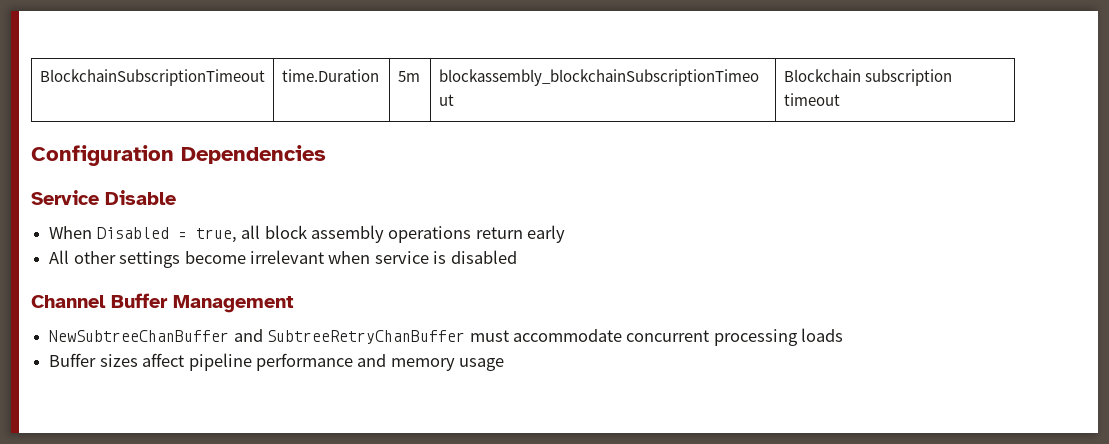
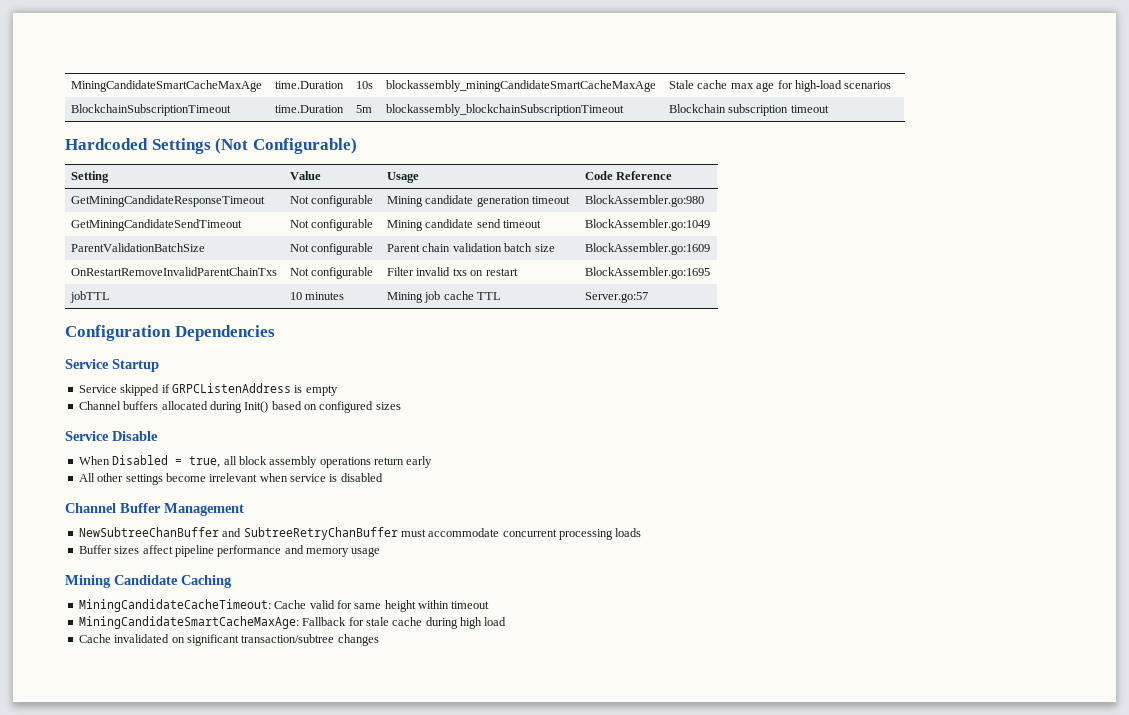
(39, 77) none -> [71,80,263,92] [275,81,345,89] [356,81,374,89] [386,80,657,92] [669,80,892,92] MiningCandidateSmartCacheMaxAge | time.Duration | 10s | blockassembly_miningCandidateSmartCacheMaxAge | Stale cache max age for high-load scenarios //
[31,145,326,166] Configuration Dependencies -> [65,138,357,154] [71,171,110,183] [290,171,322,180] [387,172,420,183] [585,171,673,180] [71,195,266,207] [290,195,374,207] [387,195,571,207] [585,195,705,207] [71,219,243,231] [290,219,374,231] [387,219,542,231] [585,219,711,231] [71,243,206,252] [290,243,374,255] [387,243,555,252] [585,243,711,255] [71,267,278,276] [290,267,374,279] [387,267,518,276] [585,267,711,279] [70,291,111,303] [290,292,345,300] [387,291,502,303] [585,292,649,303] [65,325,275,341] [65,359,159,372] [78,383,338,396] [78,401,401,413] Hardcoded Settings (Not Configurable) // Setting | Value | Usage | Code Reference // GetMiningCandidateResponseTimeout | Not configurable | Mining candidate generation timeout | BlockAssembler.go:980 // GetMiningCandidateSendTimeout | Not configurable | Mining candidate send timeout | BlockAssembler.go:1049 // ParentValidationBatchSize | Not configurable | Parent chain validation batch size | BlockAssembler.go:1609 // OnRestartRemoveInvalidParentChainTxs | Not configurable | Filter invalid txs on restart | BlockAssembler.go:1695 // jobTTL | 10 minutes | Mining job cache TTL | Server.go:57 // Configuration Dependencies // Service Startup // Service skipped if GRPCListenAddress is empty // Channel buffers allocated during Init() based on configured sizes
(505, 364) none -> [65,575,232,588] [78,599,490,612] [78,616,507,629] [78,634,379,646] // Mining Candidate Caching // MiningCandidateCacheTimeout: Cache valid for same height within timeout // MiningCandidateSmartCacheMaxAge: Fallback for stale cache during high load // Cache invalidated on significant transaction/subtree changes

